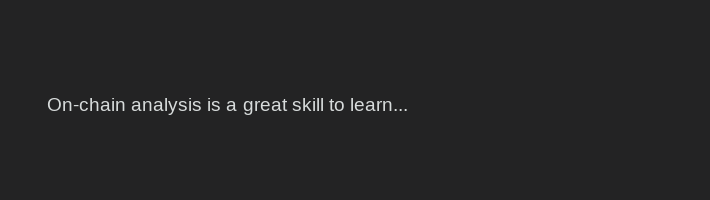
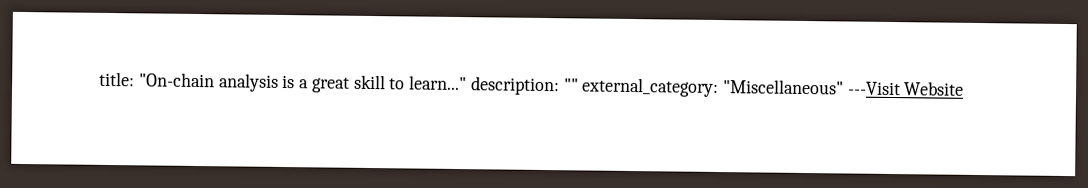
[47,98,126,111] On-chain -> [99,71,216,88] title: "On-chain
[349,98,408,111] learn... -> [409,75,965,98] learn..." description: "" external_category: "Miscellaneous" ---Visit Website

